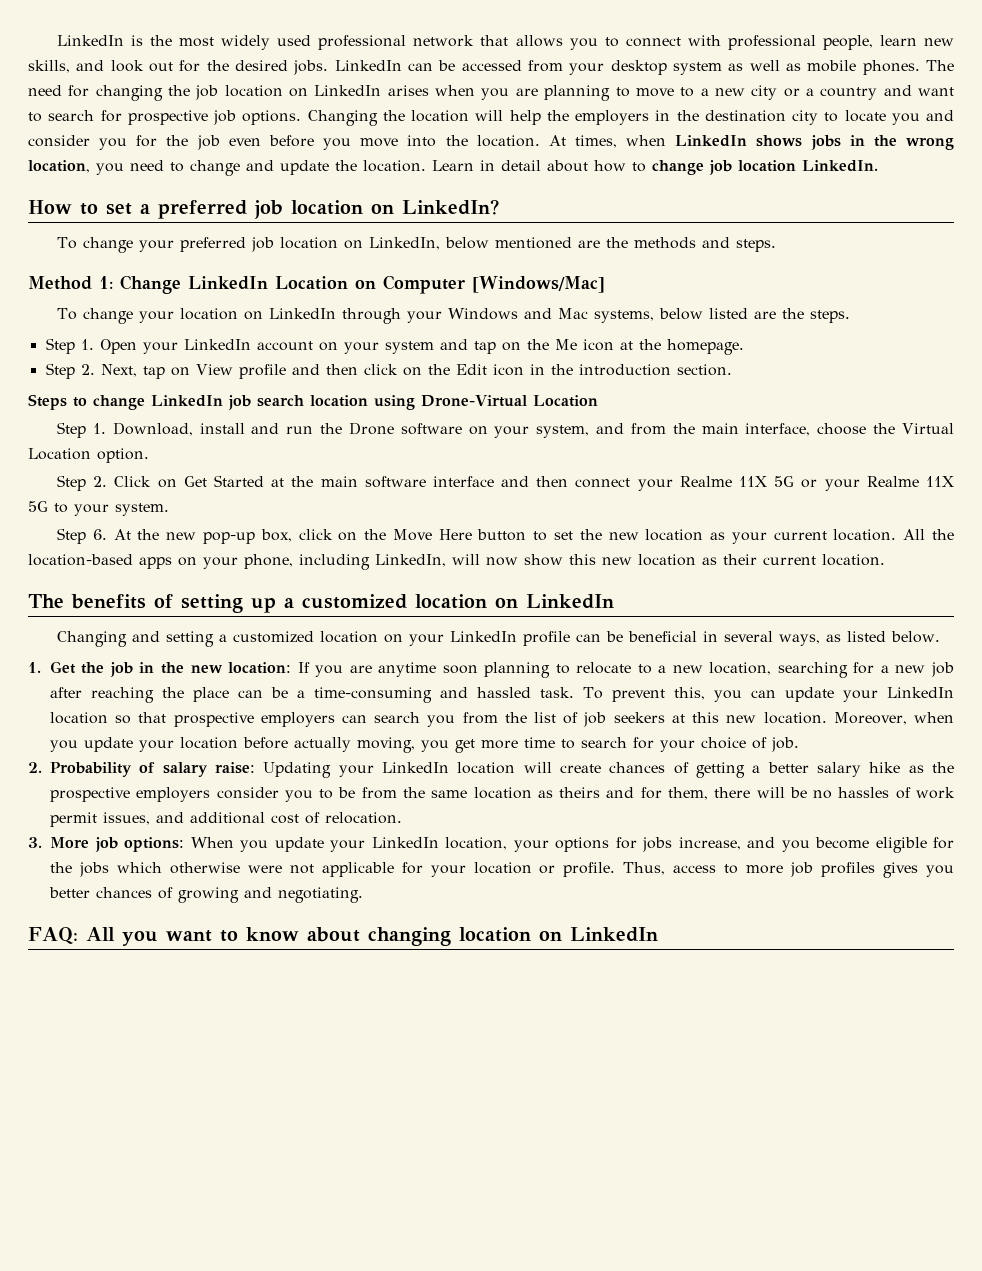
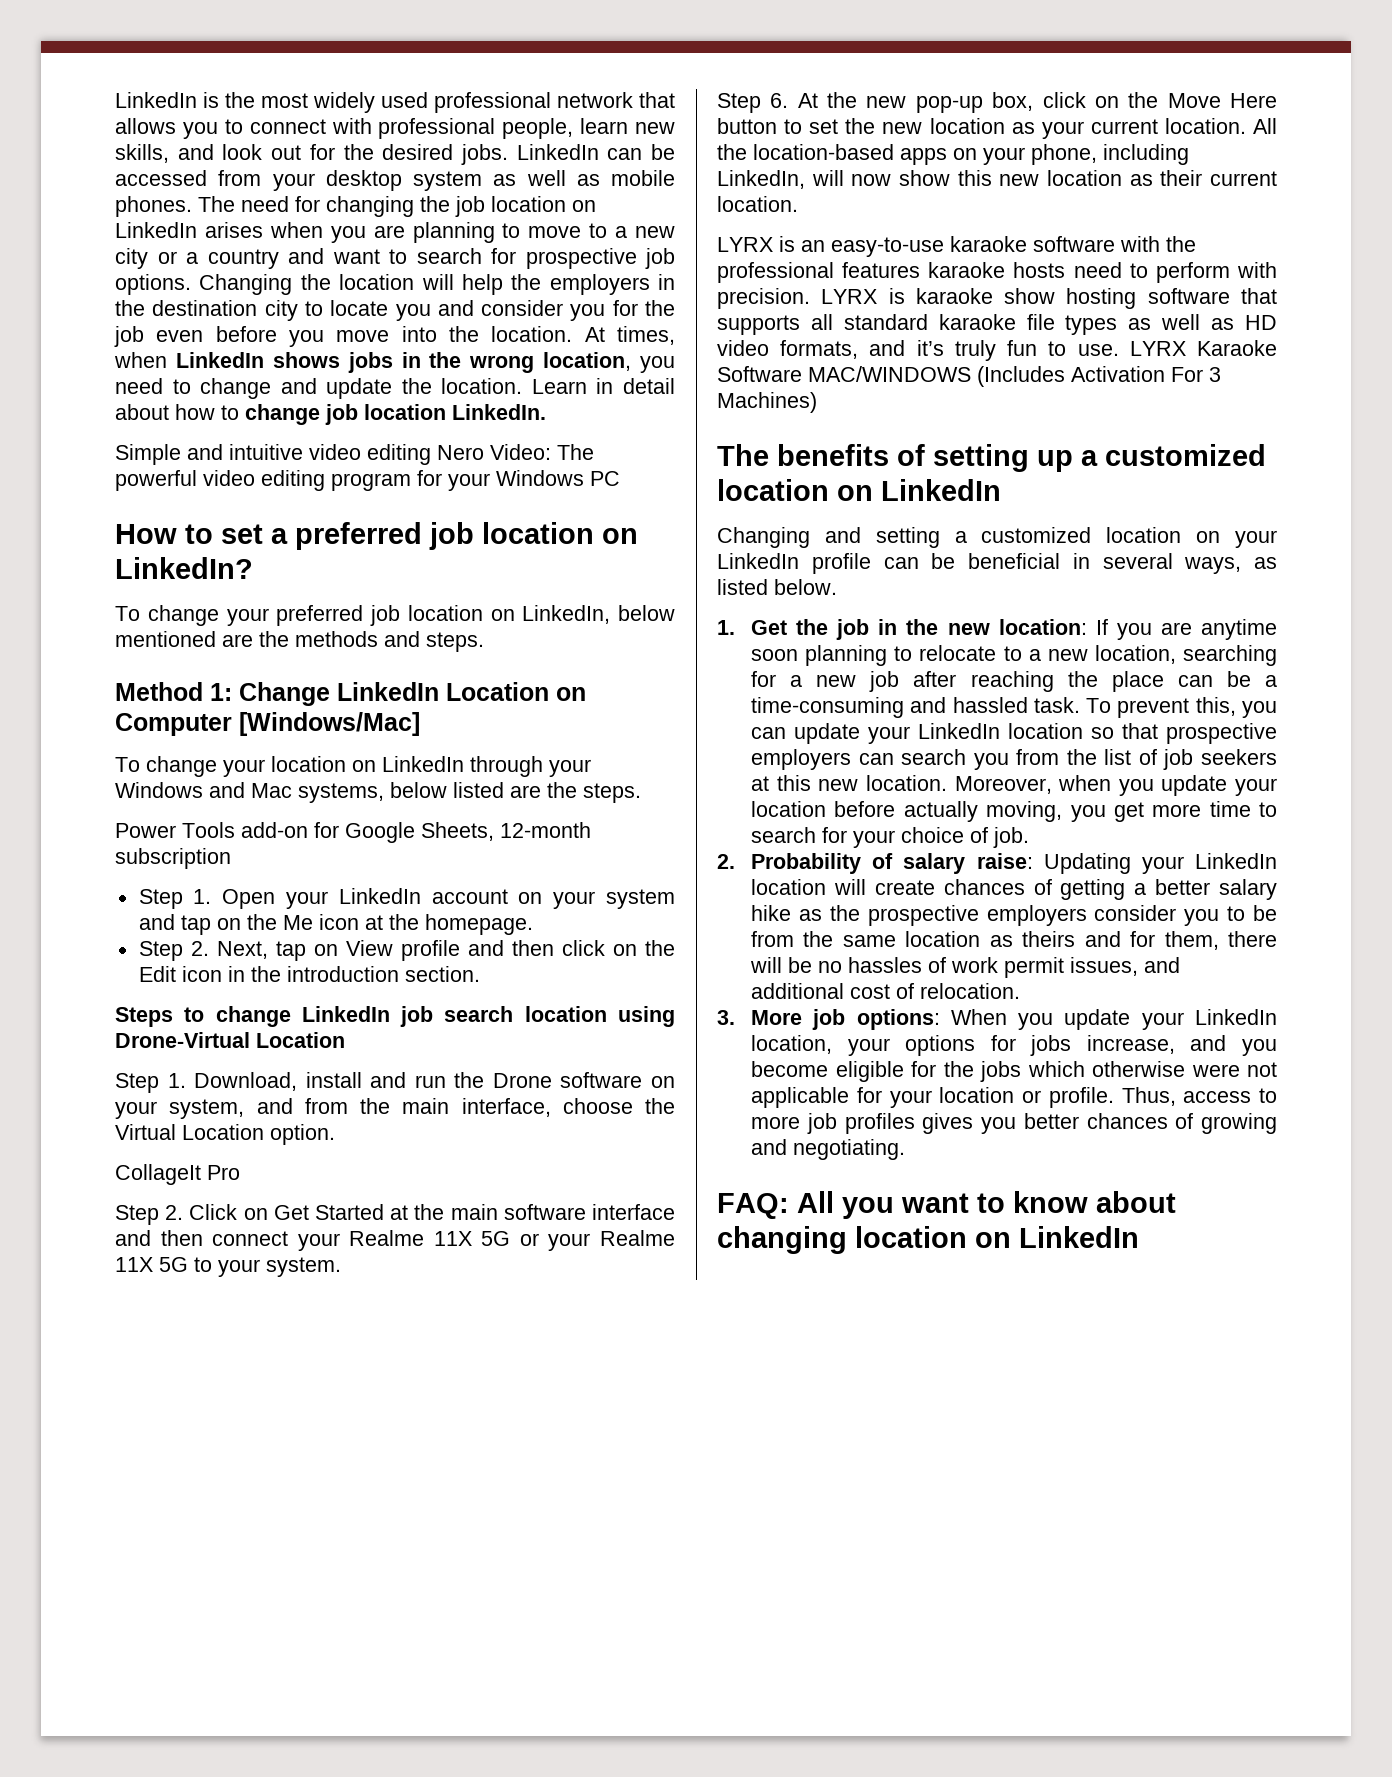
(878, 166) none -> [115,444,594,465] [115,470,620,491] // Simple and intuitive video editing Nero Video: The powerful video editing program for your Windows PC
(851, 316) none -> [115,822,591,843] [115,848,231,869] // Power Tools add-on for Google Sheets, 12-month subscription
(149, 455) none -> [115,1164,240,1185] // CollageIt Pro
(885, 560) none -> [717,236,1196,257] [717,262,1277,283] [717,288,1277,309] [717,314,1277,335] [717,340,1277,361] [717,366,1221,387] [717,392,817,413] // LYRX is an easy-to-use karaoke software with the professional features karaoke hosts need to perform with precision. LYRX is karaoke show hosting software that supports all standard karaoke file types as well as HD video formats, and it’s truly fun to use. LYRX Karaoke Software MAC/WINDOWS (Includes Activation For 3 Machines)

